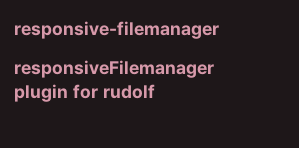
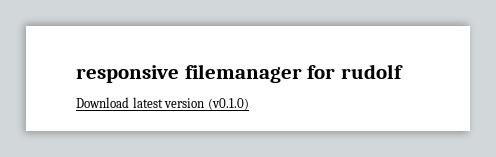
[14,21,219,39] [14,60,214,78] [14,84,68,102] responsive-filemanager // responsiveFilemanager plugin -> [76,64,302,83] responsive filemanager
(155, 91) none -> [76,97,249,110] // Download latest version (v0.1.0)

